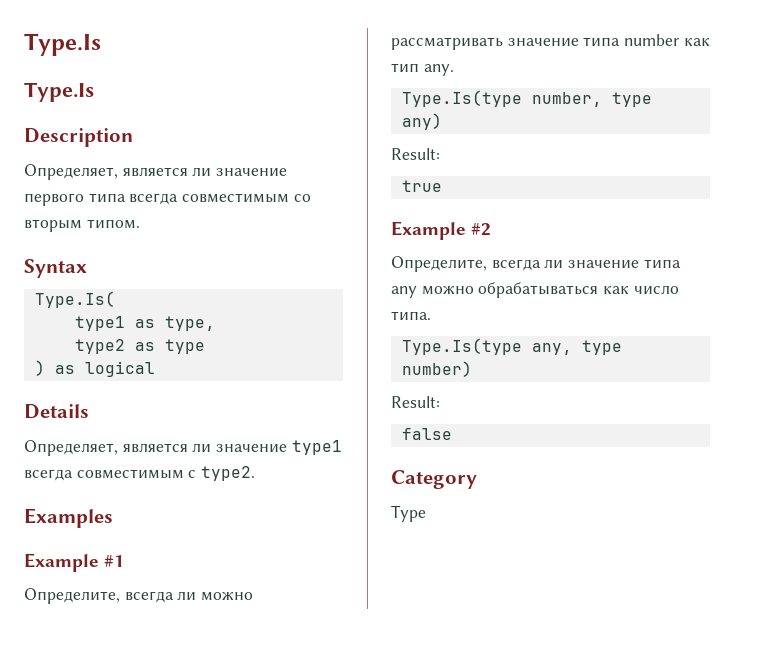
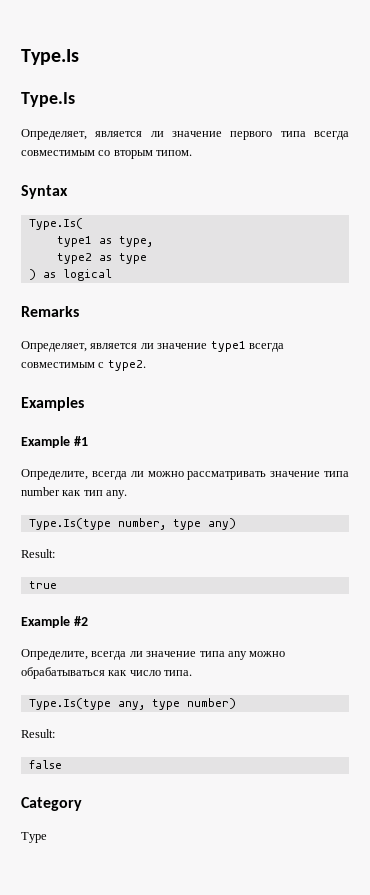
[24,128,133,147] // Description -> (75, 99) none
[24,404,89,419] Details -> [21,306,79,317] Remarks

